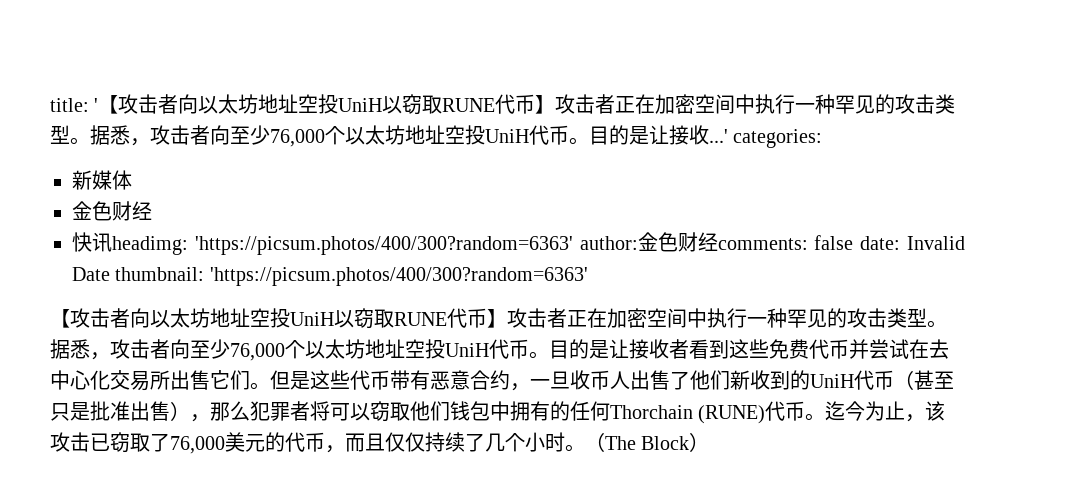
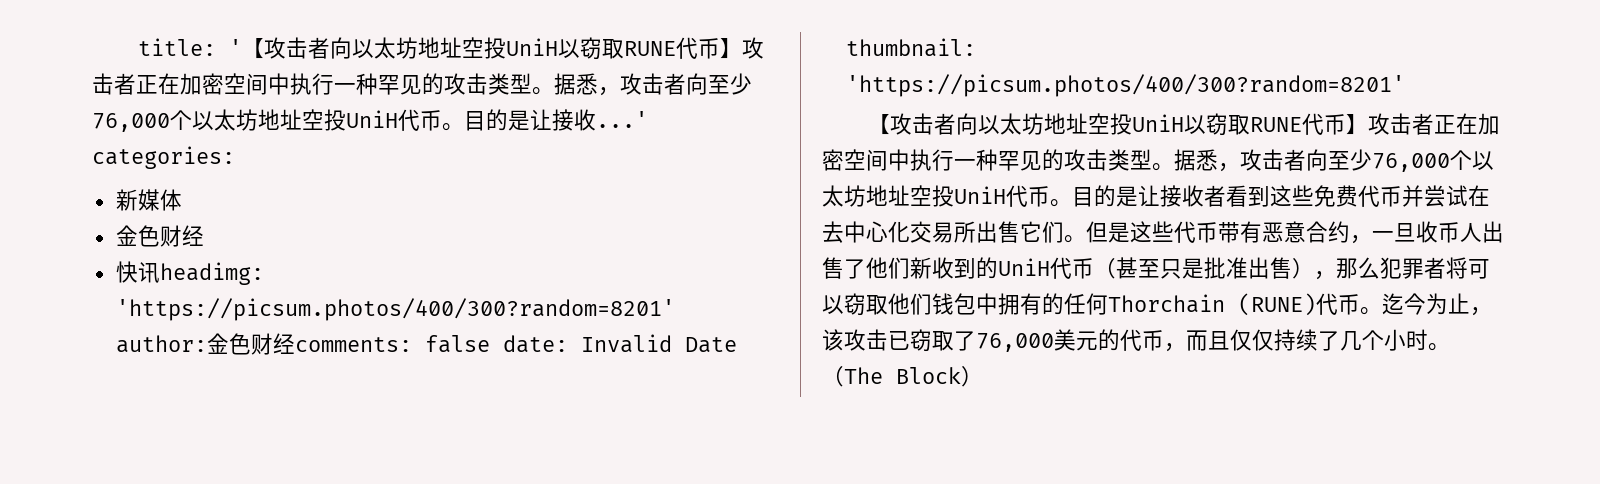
[194,236,573,255] 'https://picsum.photos/400/300?random=6363' -> [115,298,675,321] 'https://picsum.photos/400/300?random=8201'
[209,267,588,286] 'https://picsum.photos/400/300?random=6363' -> [845,74,1405,97] 'https://picsum.photos/400/300?random=8201'

